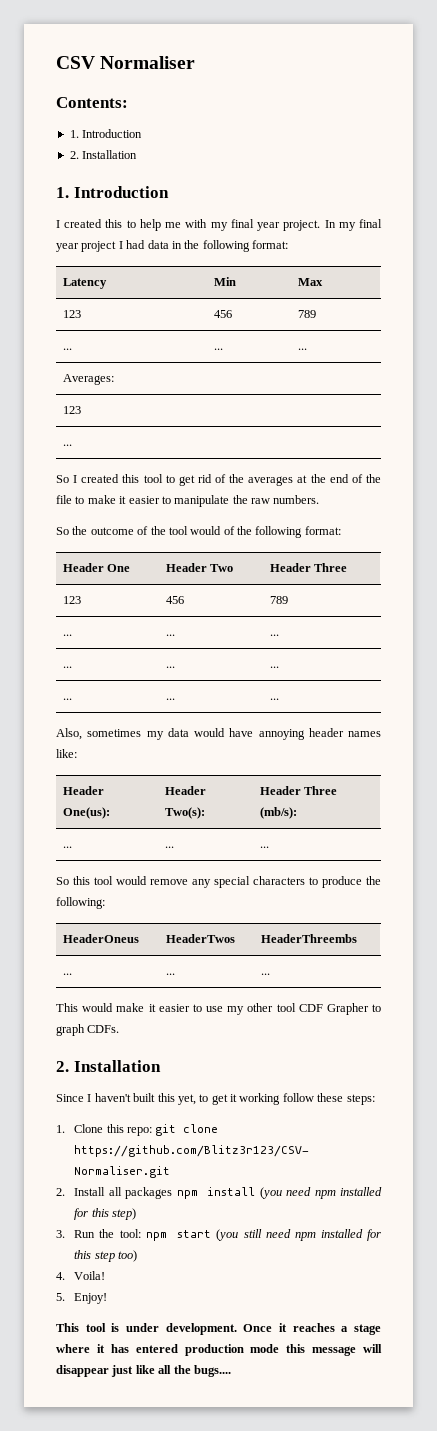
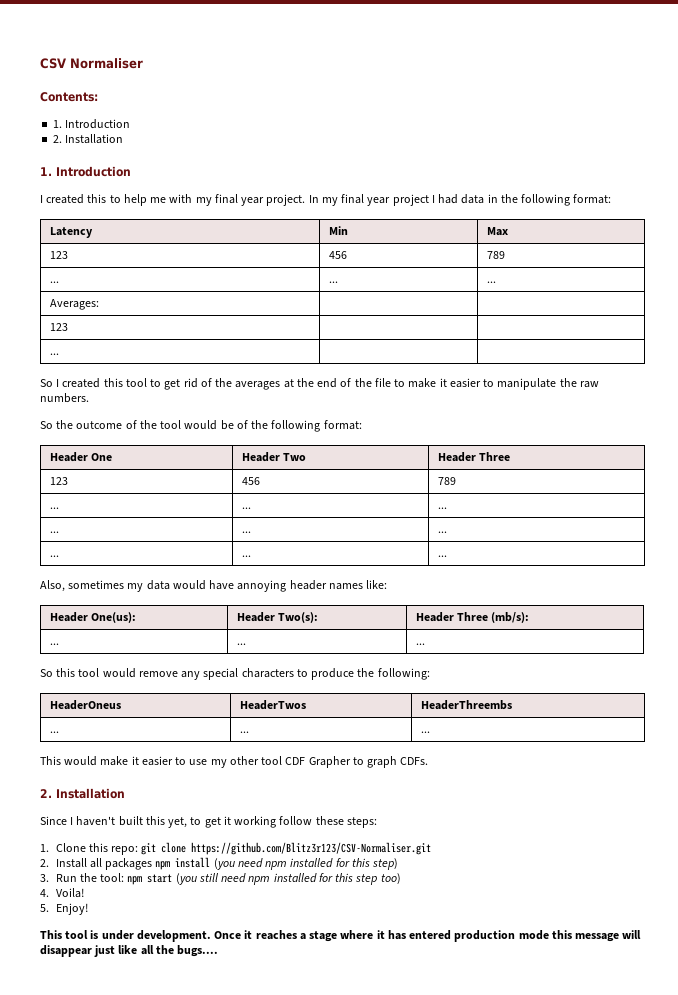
(222, 530) none -> [220,420,234,430] be

